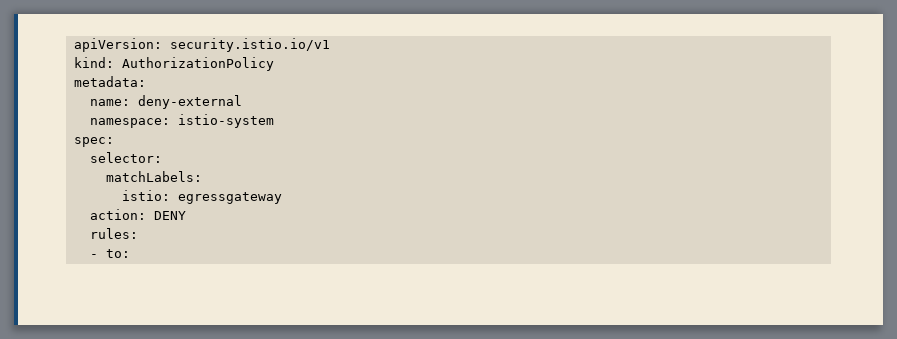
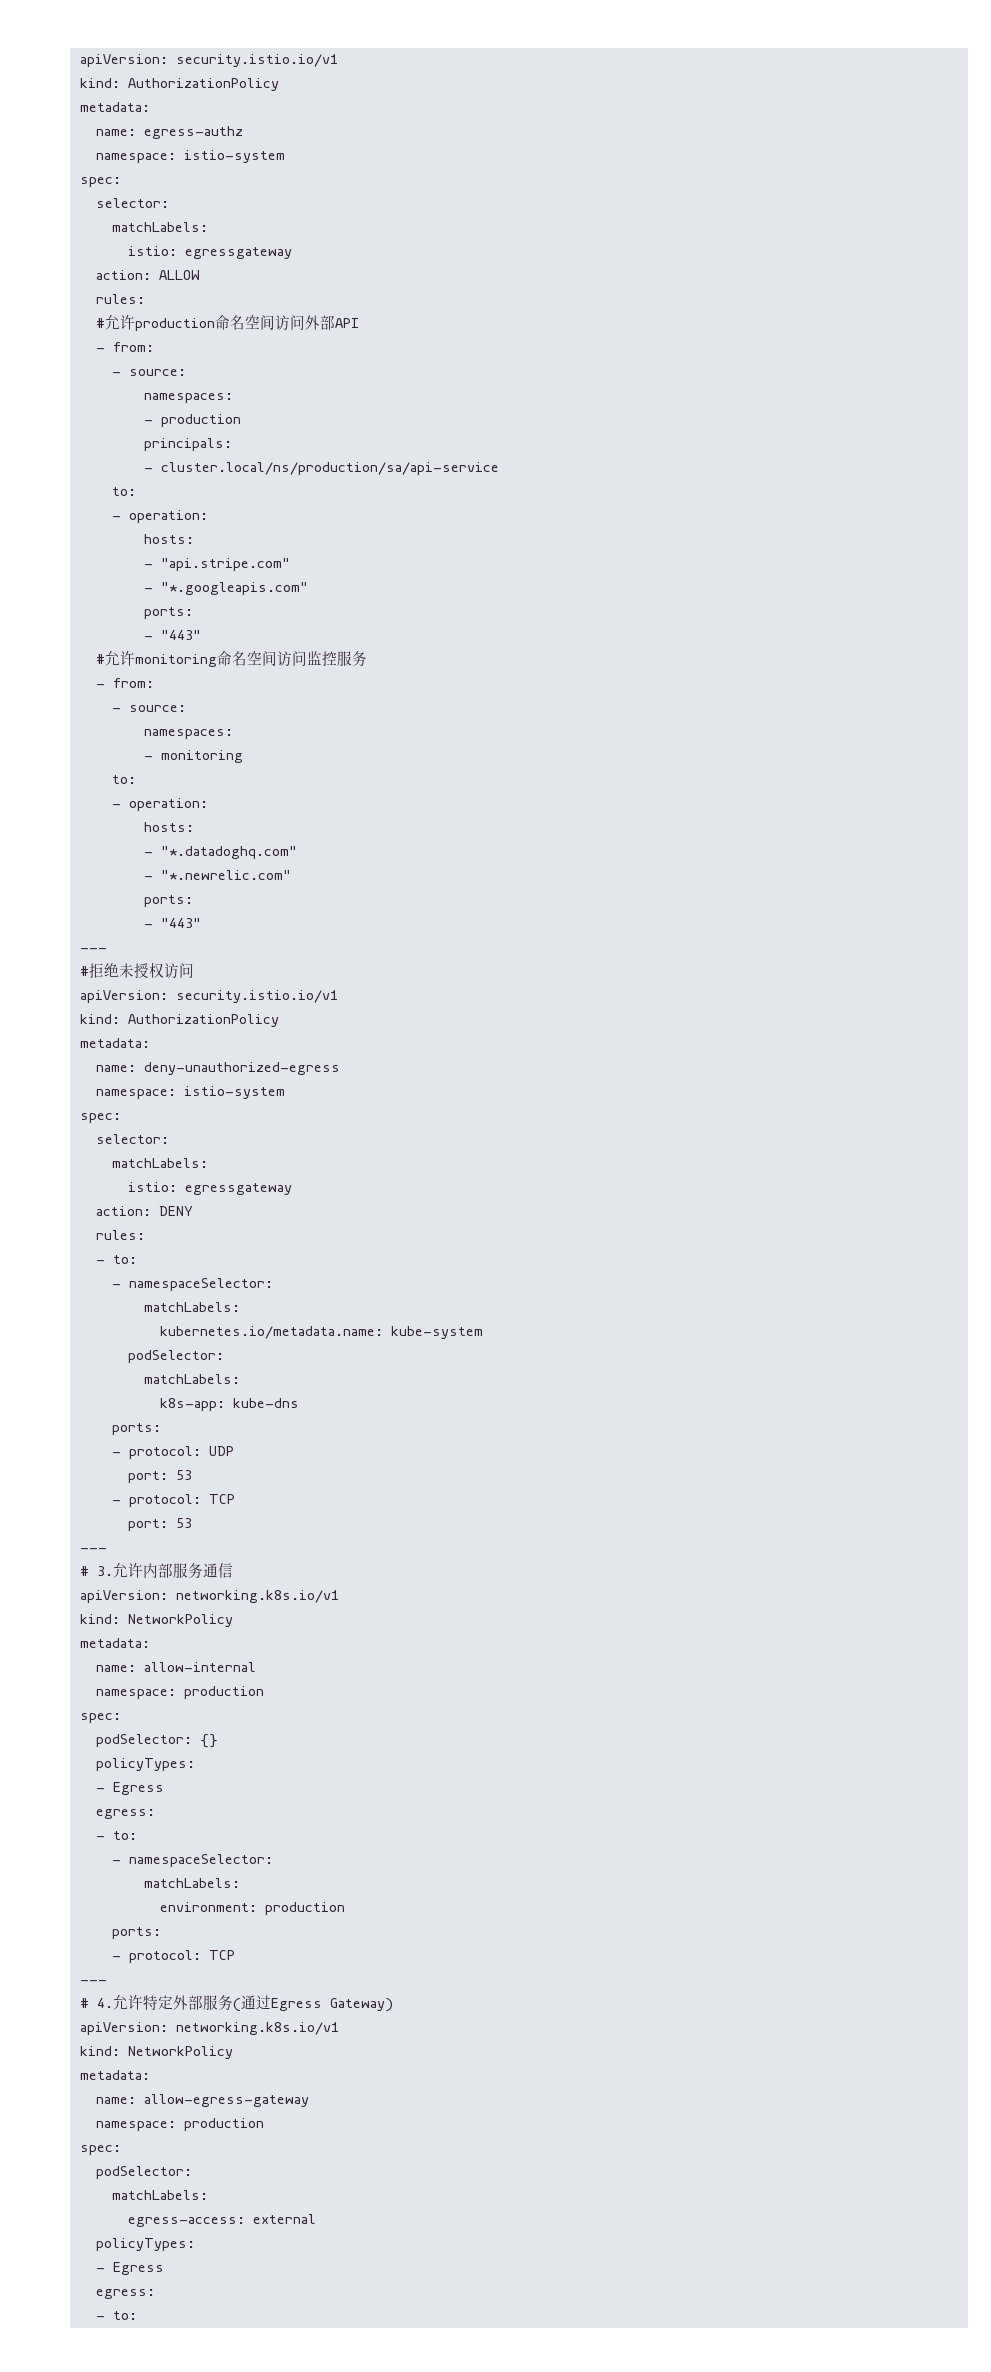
[74,38,331,52] [74,57,275,71] [74,76,147,87] [90,95,243,109] apiVersion: security.istio.io/v1 // kind: AuthorizationPolicy // metadata: // name: deny-external -> [80,54,339,67] [80,78,280,91] [80,102,151,112] [96,126,244,139] [96,150,286,163] [80,177,122,187] [96,198,170,208] [112,222,209,232] [128,246,293,259] [96,270,201,280] [96,294,146,304] [96,314,360,331] [96,342,155,352] [112,369,187,376] [144,393,234,403] [144,414,242,427] [144,438,233,451] [144,462,500,475] [112,487,137,496] [112,510,209,523] [144,534,195,544] [144,558,291,571] [144,582,309,595] [144,607,194,619] [144,630,202,640] [96,650,368,667] [96,678,155,688] [112,705,187,712] [144,729,234,739] [144,750,244,763] [112,775,137,784] [112,798,209,811] [144,822,195,832] [144,846,298,859] [144,870,292,880] [144,895,194,907] [144,918,202,928] [80,948,108,952] [80,962,195,979] [80,990,339,1003] [80,1014,280,1027] [80,1038,151,1048] [96,1062,341,1075] apiVersion: security.istio.io/v1 // kind: AuthorizationPolicy // metadata: // name: egress-authz // namespace: istio-system // spec: // selector: // matchLabels: // istio: egressgateway // action: ALLOW // rules: // #允许production命名空间访问外部API // - from: // - source: // namespaces: // - production // principals: // - cluster.local/ns/production/sa/api-service // to: // - operation: // hosts: // - "api.stripe.com" // - "*.googleapis.com" // ports: // - "443" // #允许monitoring命名空间访问监控服务 // - from: // - source: // namespaces: // - monitoring // to: // - operation: // hosts: // - "*.datadoghq.com" // - "*.newrelic.com" // ports: // - "443" // --- // #拒绝未授权访问 // apiVersion: security.istio.io/v1 // kind: AuthorizationPolicy // metadata: // name: deny-unauthorized-egress
(131, 253) none -> [112,1278,274,1291] [144,1302,241,1312] [160,1326,484,1339] [128,1350,225,1363] [144,1374,241,1384] [160,1398,300,1411] [112,1423,162,1435] [112,1446,235,1459] [128,1470,193,1483] [112,1494,236,1507] [128,1518,193,1531] [80,1548,108,1552] [80,1563,234,1579] [80,1590,340,1603] [80,1614,234,1627] [80,1638,151,1648] [96,1662,257,1672] [96,1686,265,1699] [80,1713,122,1723] [96,1734,219,1748] [96,1758,196,1771] [96,1782,165,1795] [96,1809,156,1819] [96,1831,138,1840] [112,1854,274,1867] [144,1878,241,1888] [160,1902,346,1915] [112,1927,162,1939] [112,1950,236,1963] [80,1980,108,1984] [80,1995,394,2012] [80,2022,340,2035] [80,2046,234,2059] [80,2070,151,2080] [96,2094,310,2107] [96,2118,265,2131] [80,2145,122,2155] [96,2166,193,2179] [112,2190,209,2200] [128,2214,317,2227] [96,2238,196,2251] [96,2262,165,2275] [96,2289,156,2299] [96,2311,138,2320] // - namespaceSelector: // matchLabels: // kubernetes.io/metadata.name: kube-system // podSelector: // matchLabels: // k8s-app: kube-dns // ports: // - protocol: UDP // port: 53 // - protocol: TCP // port: 53 // --- // # 3.允许内部服务通信 // apiVersion: networking.k8s.io/v1 // kind: NetworkPolicy // metadata: // name: allow-internal // namespace: production // spec: // podSelector: {} // policyTypes: // - Egress // egress: // - to: // - namespaceSelector: // matchLabels: // environment: production // ports: // - protocol: TCP // --- // # 4.允许特定外部服务(通过Egress Gateway) // apiVersion: networking.k8s.io/v1 // kind: NetworkPolicy // metadata: // name: allow-egress-gateway // namespace: production // spec: // podSelector: // matchLabels: // egress-access: external // policyTypes: // - Egress // egress: // - to:

